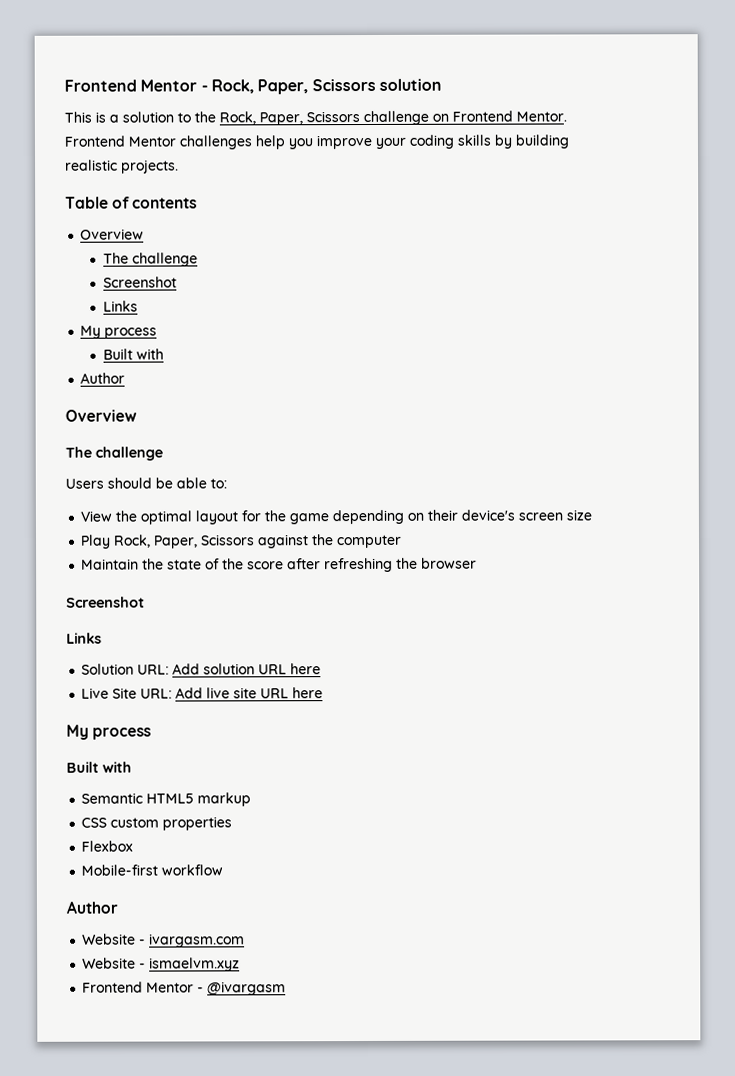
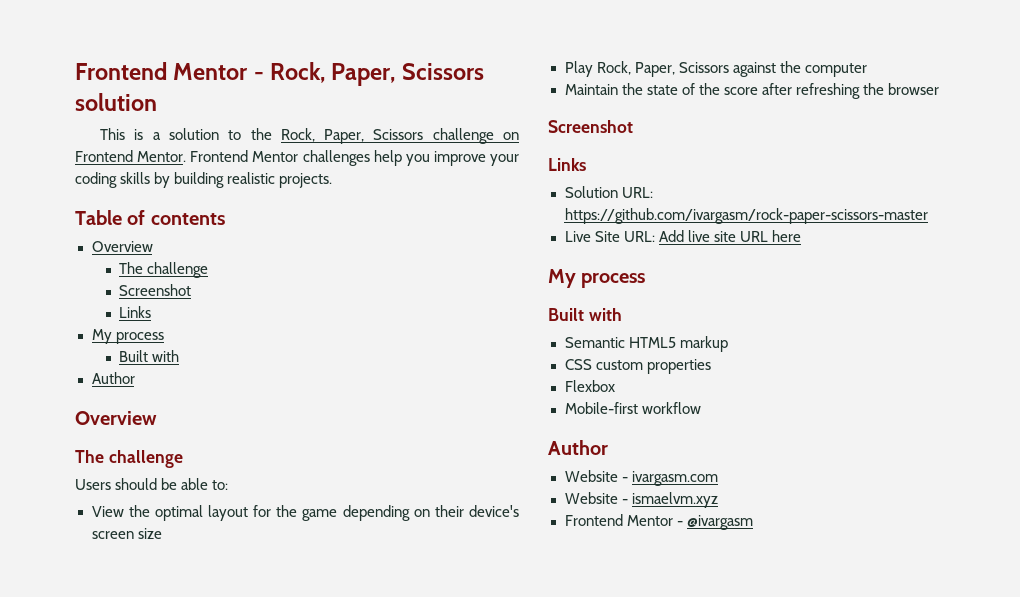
[172,663,322,675] Add solution URL here -> [564,208,929,224] https://github.com/ivargasm/rock-paper-scissors-master

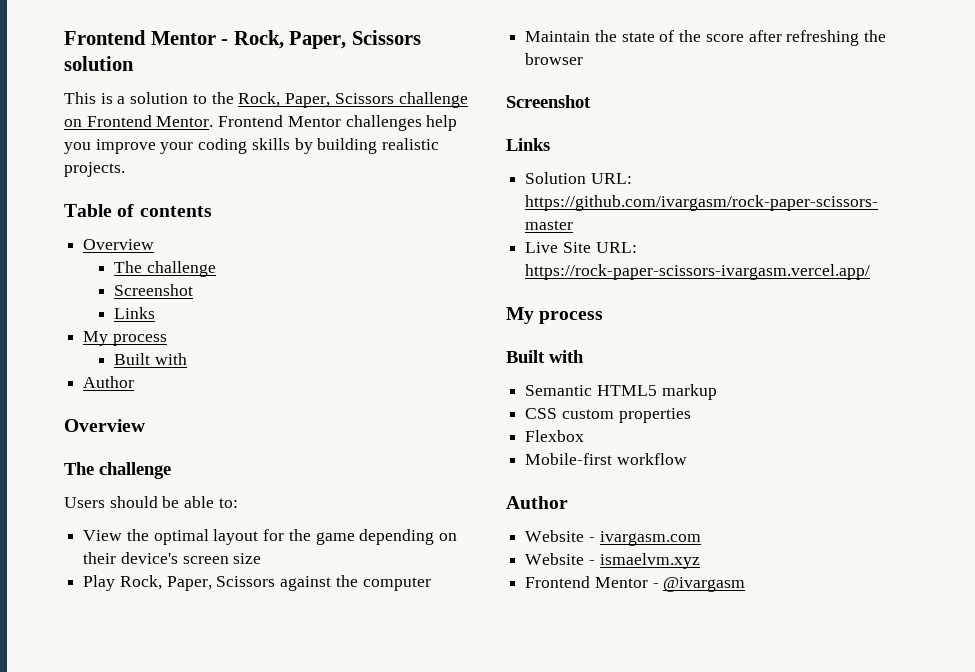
[658,230,801,242] Add live site URL here -> [525,264,871,280] https://rock-paper-scissors-ivargasm.vercel.app/

